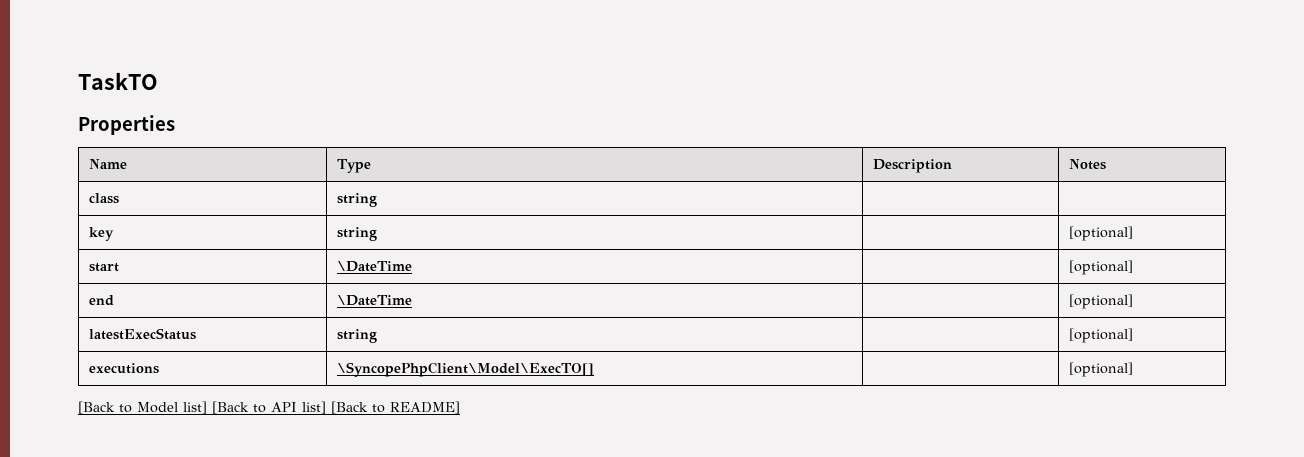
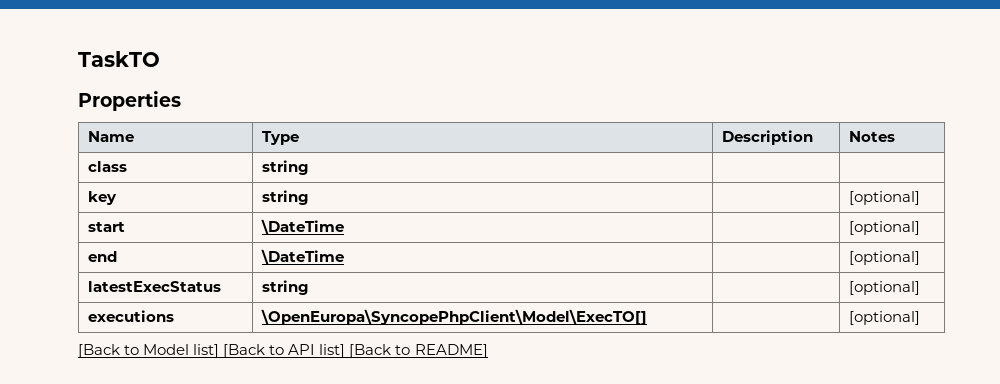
[337,362,595,377] \SyncopePhpClient\Model\ExecTO[] -> [261,309,648,325] \OpenEuropa\SyncopePhpClient\Model\ExecTO[]

